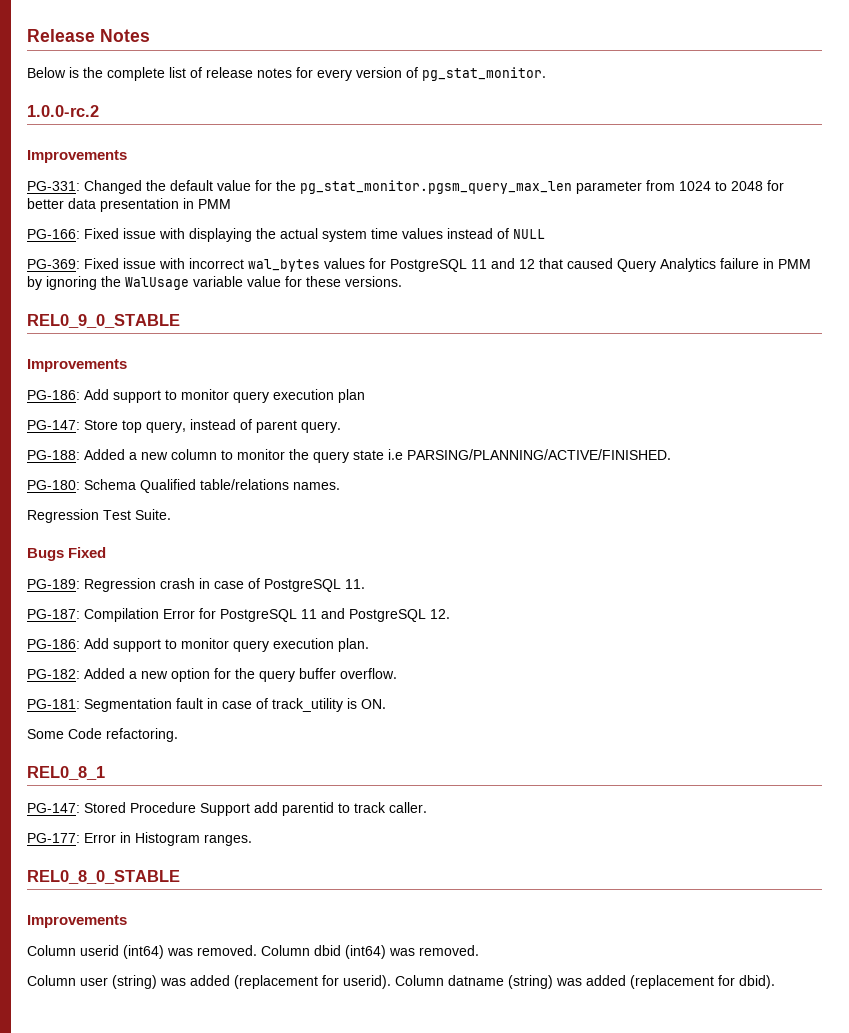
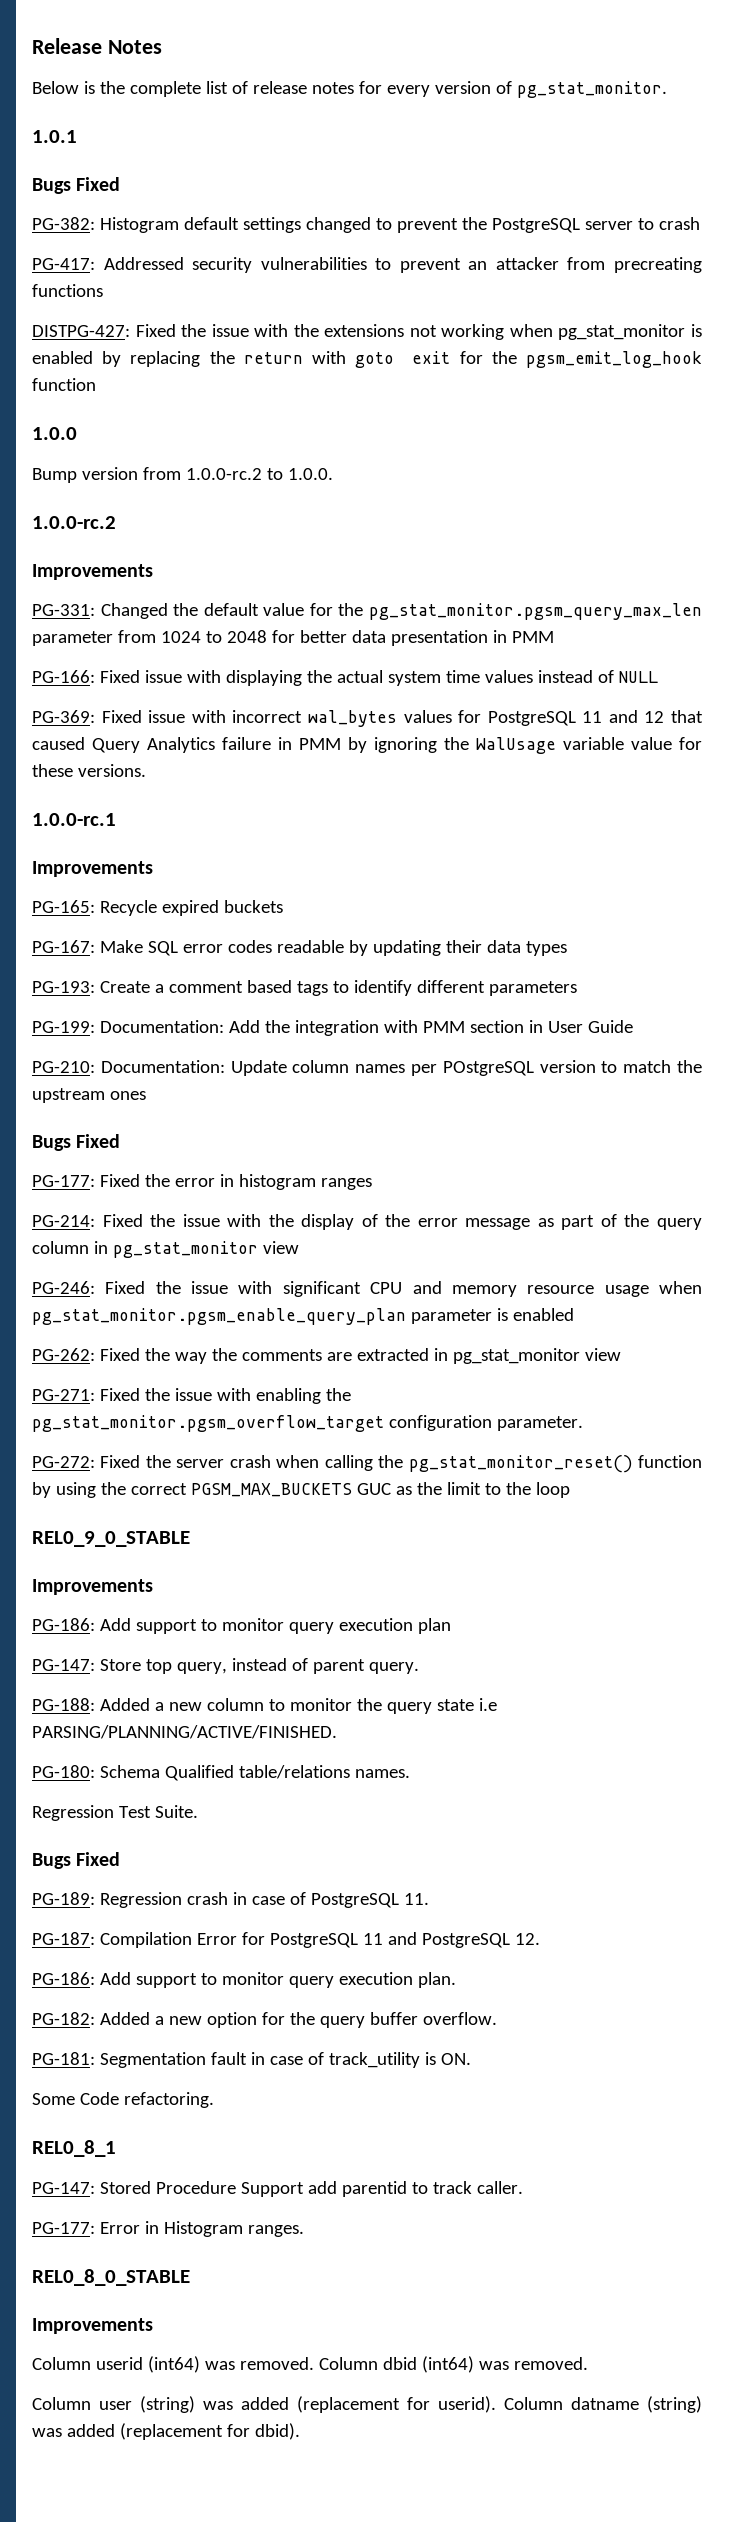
(546, 74) none -> [32,130,77,143] [32,177,121,194] [32,217,700,233] [32,257,702,273] [32,284,103,297] [32,324,702,340] [32,351,702,368] [32,378,96,391] [32,427,77,440] [32,467,333,483] // 1.0.1 // Bugs Fixed // PG-382: Histogram default settings changed to prevent the PostgreSQL server to crash // PG-417: Addressed security vulnerabilities to prevent an attacker from precreating functions // DISTPG-427: Fixed the issue with the extensions not working when pg_stat_monitor is enabled by replacing the return with goto exit for the pgsm_emit_log_hook function // 1.0.0 // Bump version from 1.0.0-rc.2 to 1.0.0.
(402, 281) none -> [32,813,116,826] [32,861,153,877] [32,900,283,916] [32,940,567,956] [32,980,577,996] [32,1020,633,1036] [32,1060,702,1076] [32,1088,146,1103] [32,1134,121,1151] [32,1174,372,1190] [32,1214,702,1230] [32,1241,299,1258] [32,1281,702,1297] [32,1308,574,1325] [32,1348,621,1364] [32,1388,351,1404] [32,1415,583,1432] [32,1455,702,1473] [32,1482,570,1498] // 1.0.0-rc.1 // Improvements // PG-165: Recycle expired buckets // PG-167: Make SQL error codes readable by updating their data types // PG-193: Create a comment based tags to identify different parameters // PG-199: Documentation: Add the integration with PMM section in User Guide // PG-210: Documentation: Update column names per POstgreSQL version to match the upstream ones // Bugs Fixed // PG-177: Fixed the error in histogram ranges // PG-214: Fixed the issue with the display of the error message as part of the query column in pg_stat_monitor view // PG-246: Fixed the issue with significant CPU and memory resource usage when pg_stat_monitor.pgsm_enable_query_plan parameter is enabled // PG-262: Fixed the way the comments are extracted in pg_stat_monitor view // PG-271: Fixed the issue with enabling the pg_stat_monitor.pgsm_overflow_target configuration parameter. // PG-272: Fixed the server crash when calling the pg_stat_monitor_reset() function by using the correct PGSM_MAX_BUCKETS GUC as the limit to the loop

